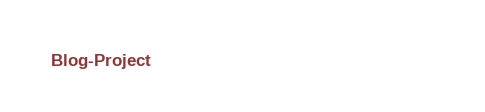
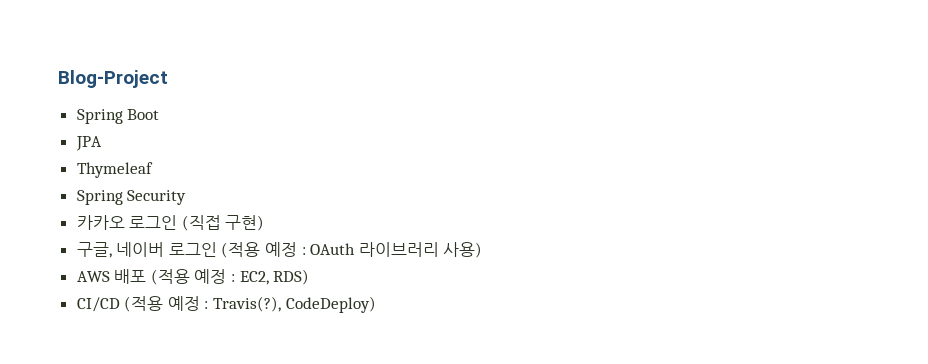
(151, 61) none -> [76,109,160,124] [75,136,102,151] [76,162,153,178] [76,190,187,205] [76,215,265,231] [76,242,483,258] [76,269,310,285] [76,296,376,313] // Spring Boot // JPA // Thymeleaf // Spring Security // 카카오 로그인 (직접 구현) // 구글, 네이버 로그인 (적용 예정 : OAuth 라이브러리 사용) // AWS 배포 (적용 예정 : EC2, RDS) // CI/CD (적용 예정 : Travis(?), CodeDeploy)

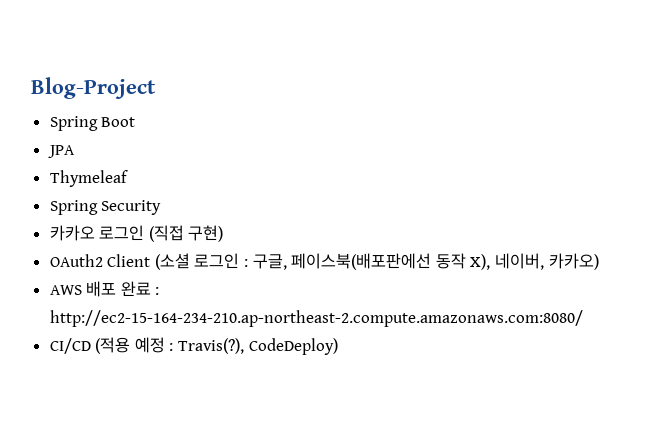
[76,242,483,258] [76,269,310,285] 구글, 네이버 로그인 (적용 예정 : OAuth 라이브러리 사용) // AWS 배포 (적용 예정 : EC2, RDS) -> [49,253,599,270] [49,281,160,297] [49,310,583,327] OAuth2 Client (소셜 로그인 : 구글, 페이스북(배포판에선 동작 X), 네이버, 카카오) // AWS 배포 완료 : http://ec2-15-164-234-210.ap-northeast-2.compute.amazonaws.com:8080/

